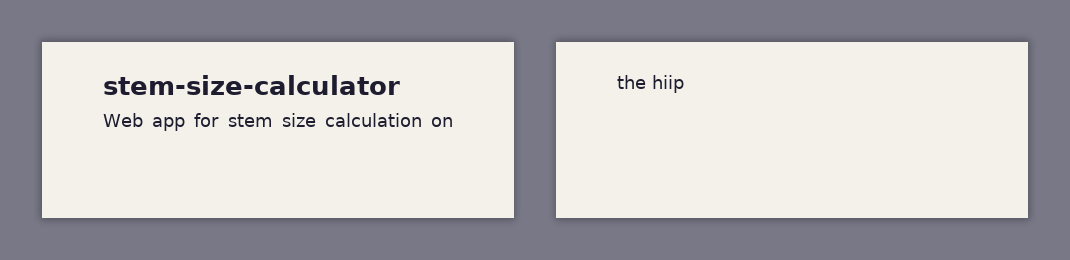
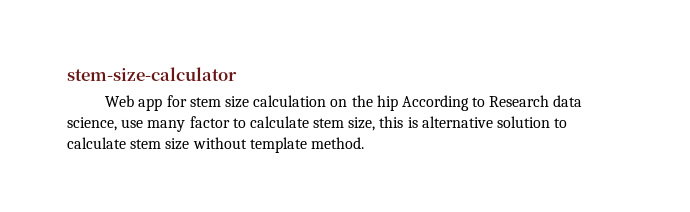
[652,75,684,93] hiip -> [376,95,583,111] [67,116,568,132] [67,137,364,153] hip According to Research data science, use many factor to calculate stem size, this is alternative solution to calculate stem size without template method.

